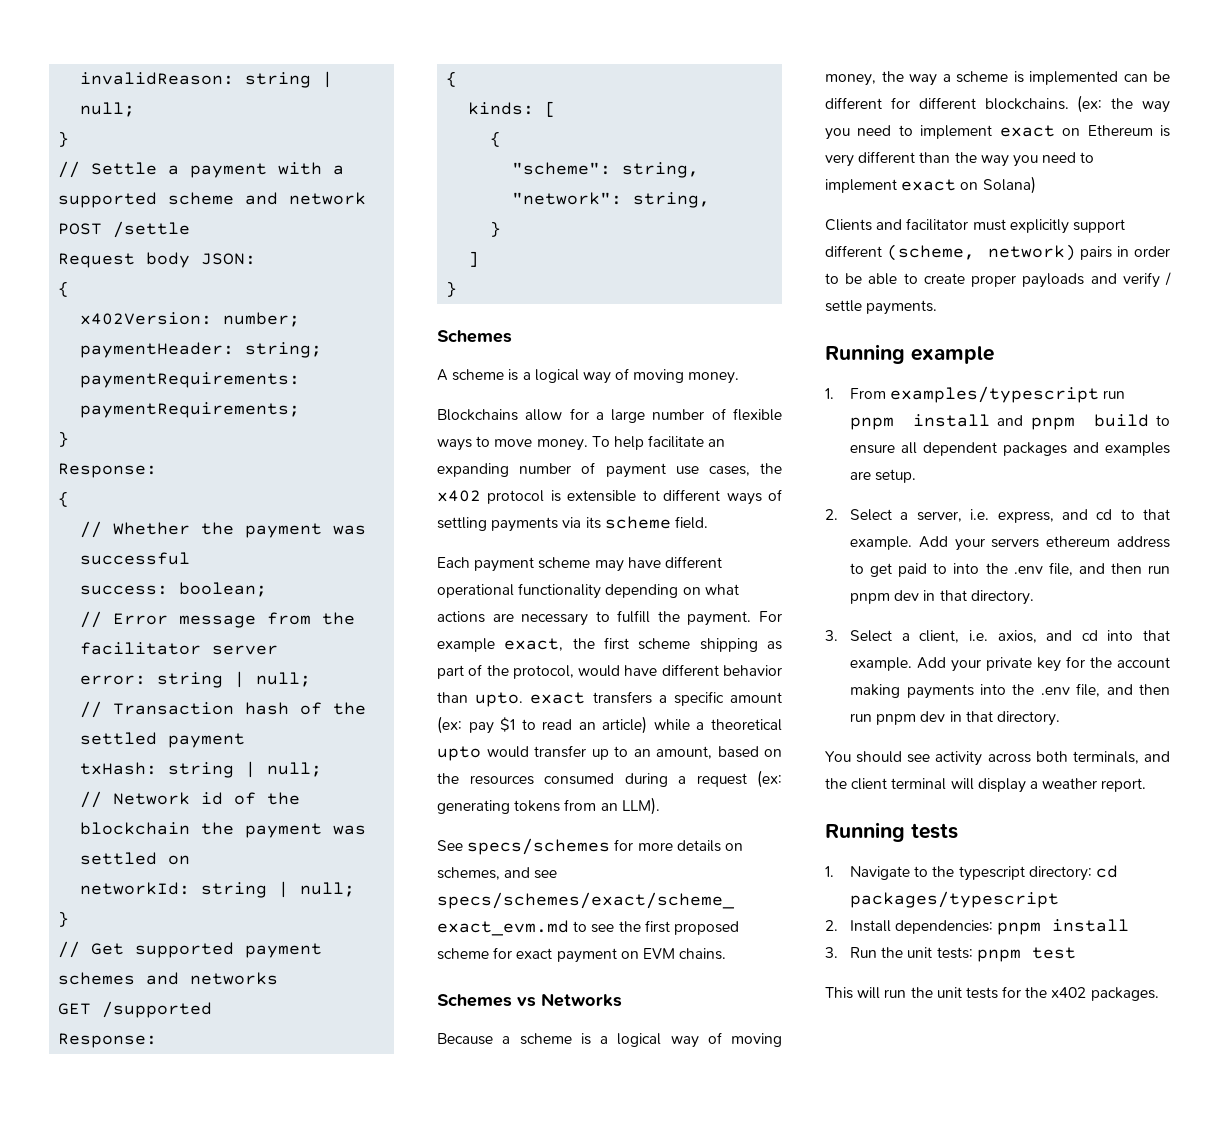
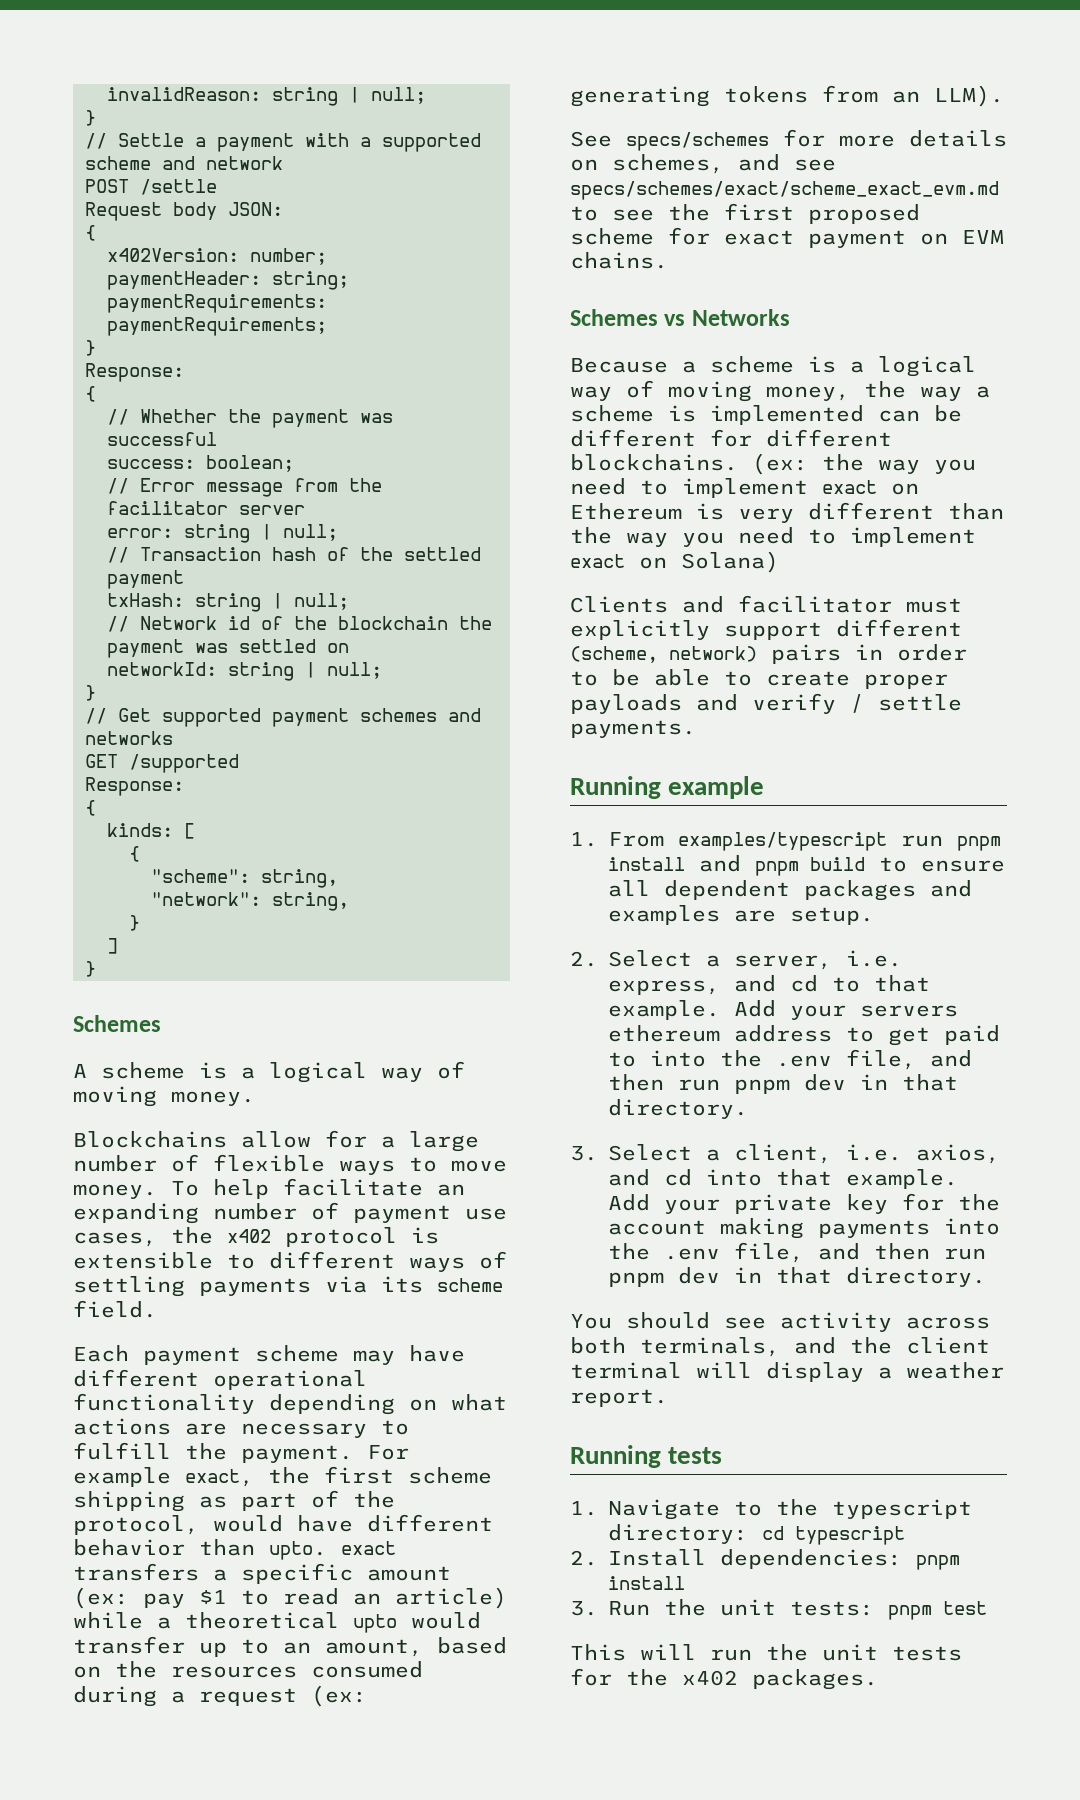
[850,891,1060,908] packages/typescript -> [795,1526,905,1545] typescript

